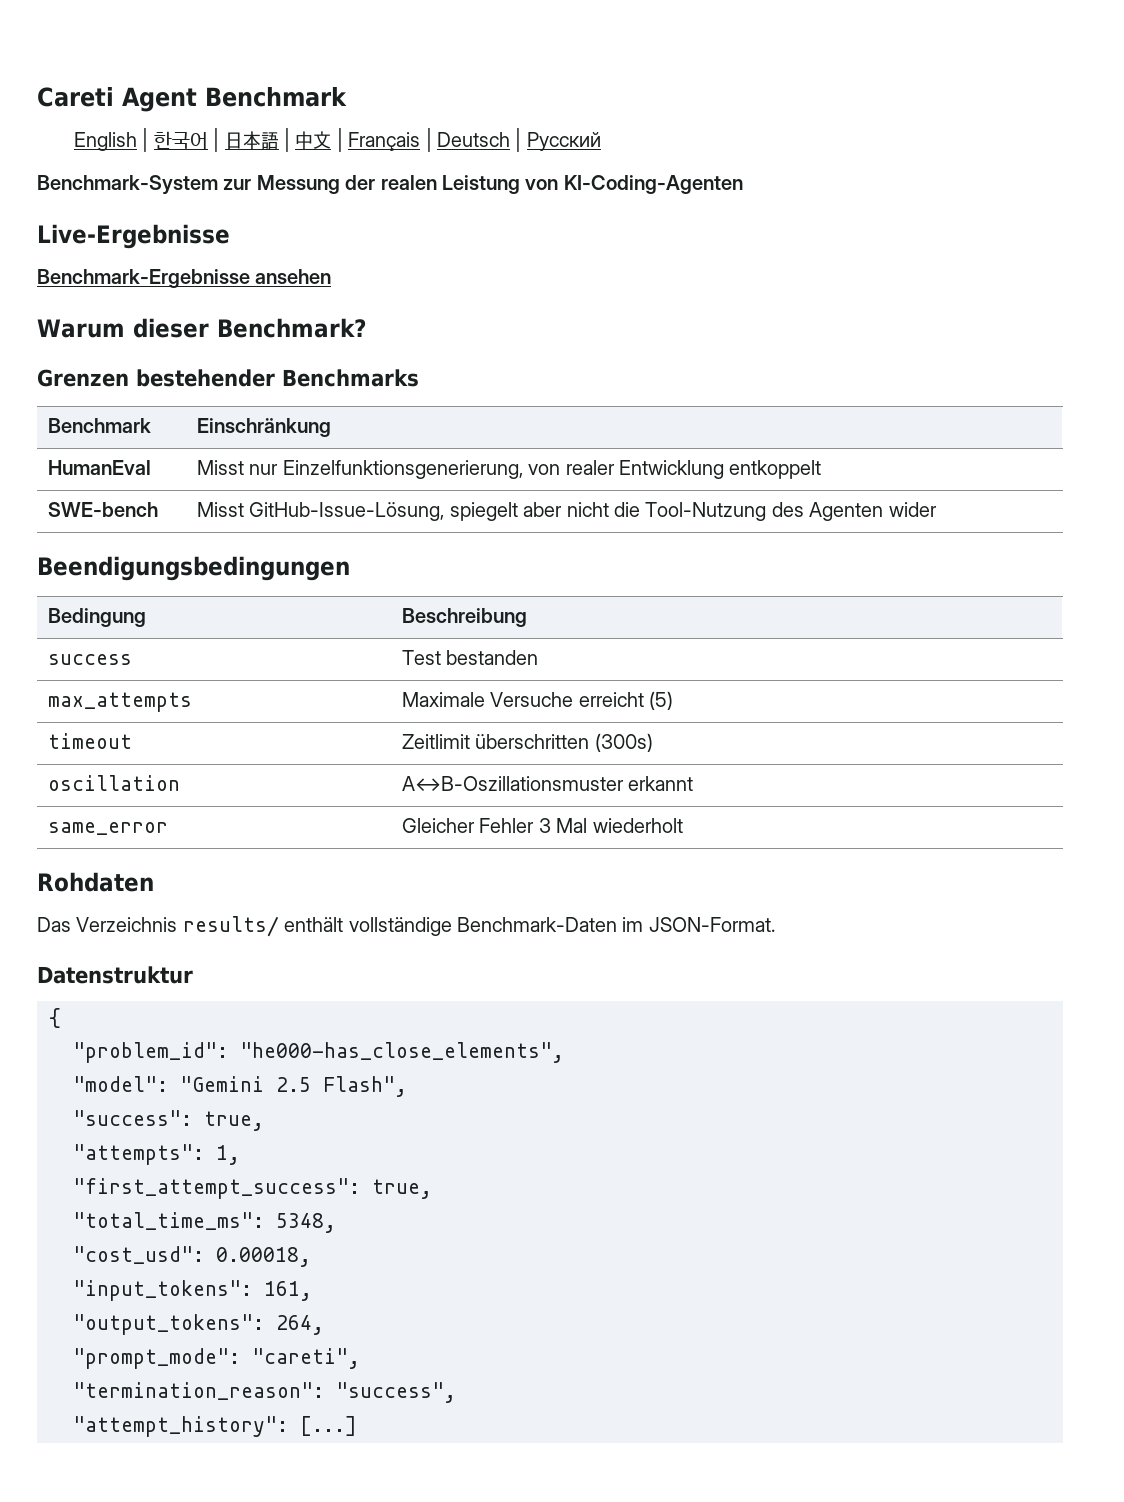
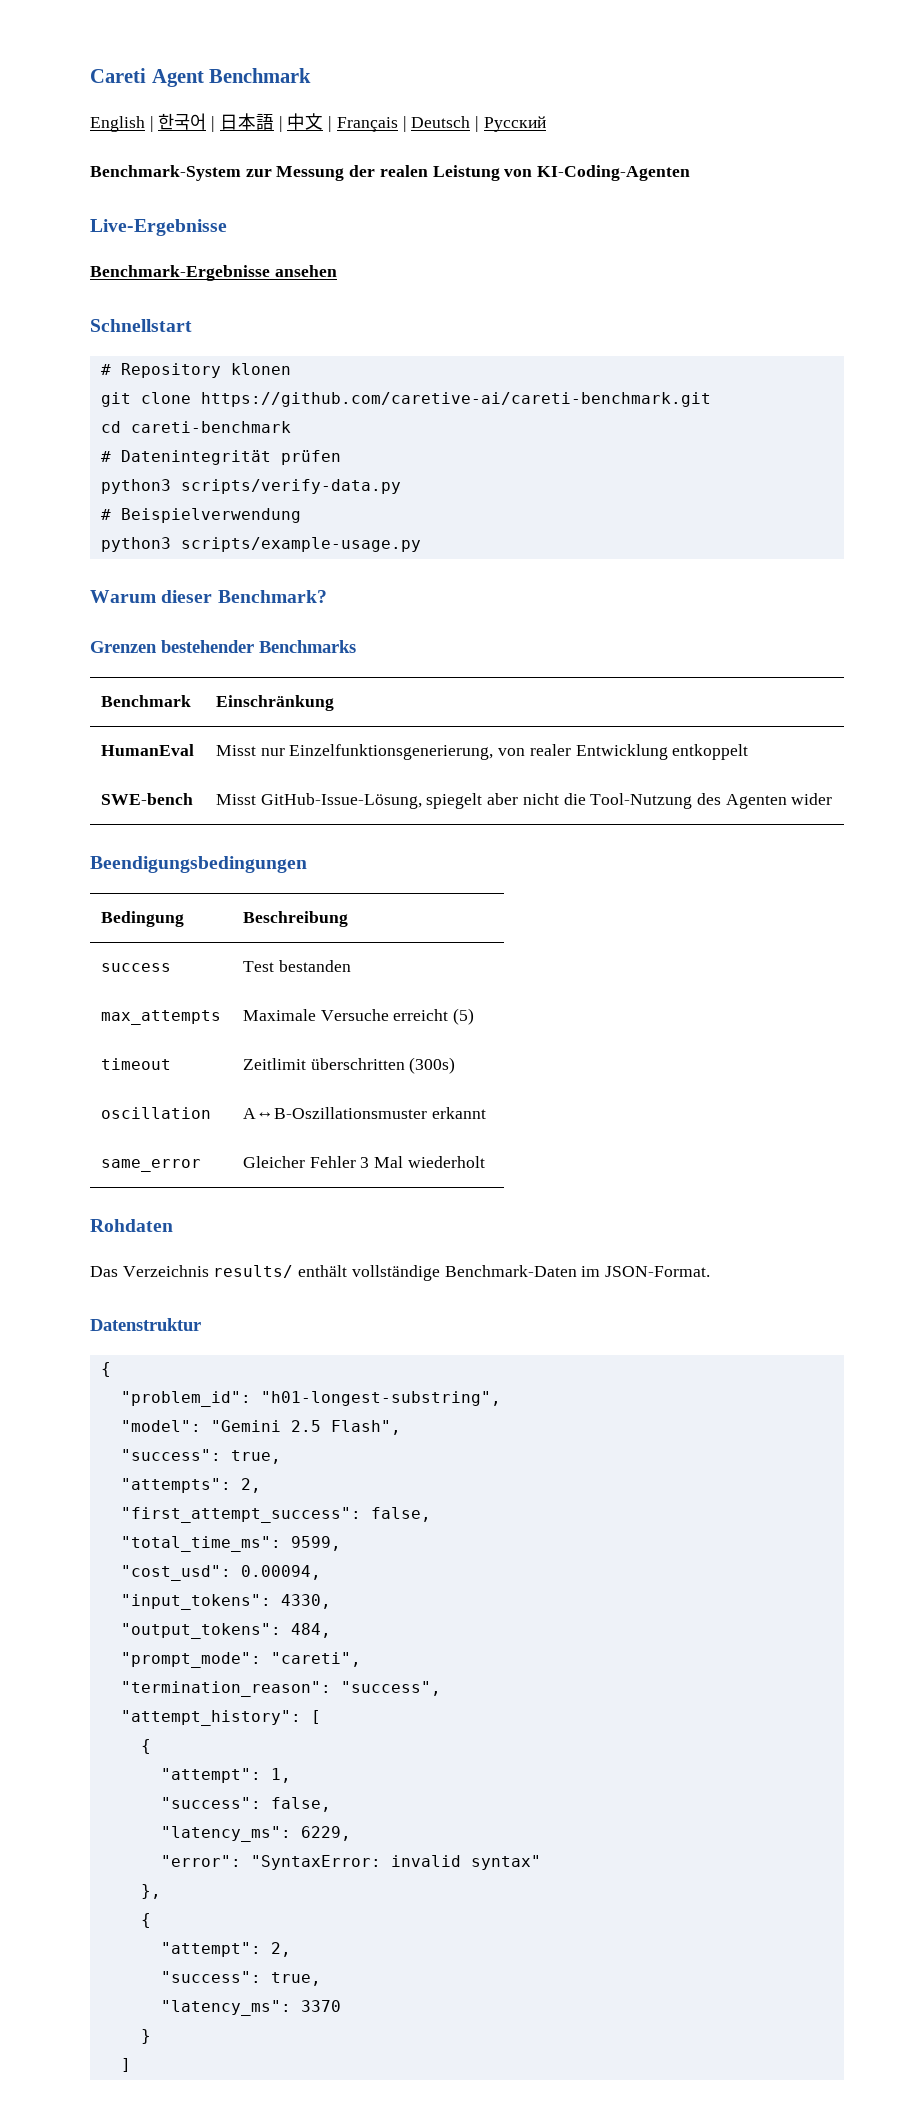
(332, 276) none -> [90,319,192,332] [100,363,291,378] [100,392,711,407] [100,421,291,433] [100,450,341,465] [100,479,401,494] [100,508,301,523] [100,537,421,552] // Schnellstart // # Repository klonen // git clone https://github.com/caretive-ai/careti-benchmark.git // cd careti-benchmark // # Datenintegrität prüfen // python3 scripts/verify-data.py // # Beispielverwendung // python3 scripts/example-usage.py
[240,1042,564,1063] "he000-has_close_elements", -> [260,1391,501,1406] "h01-longest-substring",
[216,1145,240,1165] 1, -> [240,1478,261,1493] 2,
[372,1179,432,1199] true, -> [370,1507,431,1522] false,
[276,1213,336,1233] 5348, -> [290,1536,341,1551] 9599,
[216,1247,311,1267] 0.00018, -> [240,1565,321,1580] 0.00094,
[264,1281,312,1301] 161, -> [280,1594,331,1609] 4330,
[276,1315,324,1335] 264, -> [290,1623,331,1638] 484,
[300,1416,357,1436] [...] -> [310,1710,321,1724] [140,1739,151,1754] [160,1768,291,1783] [160,1797,331,1812] [160,1826,351,1842] [160,1855,541,1870] [140,1884,161,1899] [140,1913,151,1928] [160,1942,291,1957] [160,1971,321,1986] [160,2000,341,2016] [140,2029,151,2044] [120,2058,131,2072] [ // { // "attempt": 1, // "success": false, // "latency_ms": 6229, // "error": "SyntaxError: invalid syntax" // }, // { // "attempt": 2, // "success": true, // "latency_ms": 3370 // } // ]

